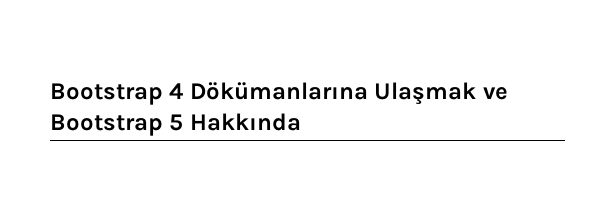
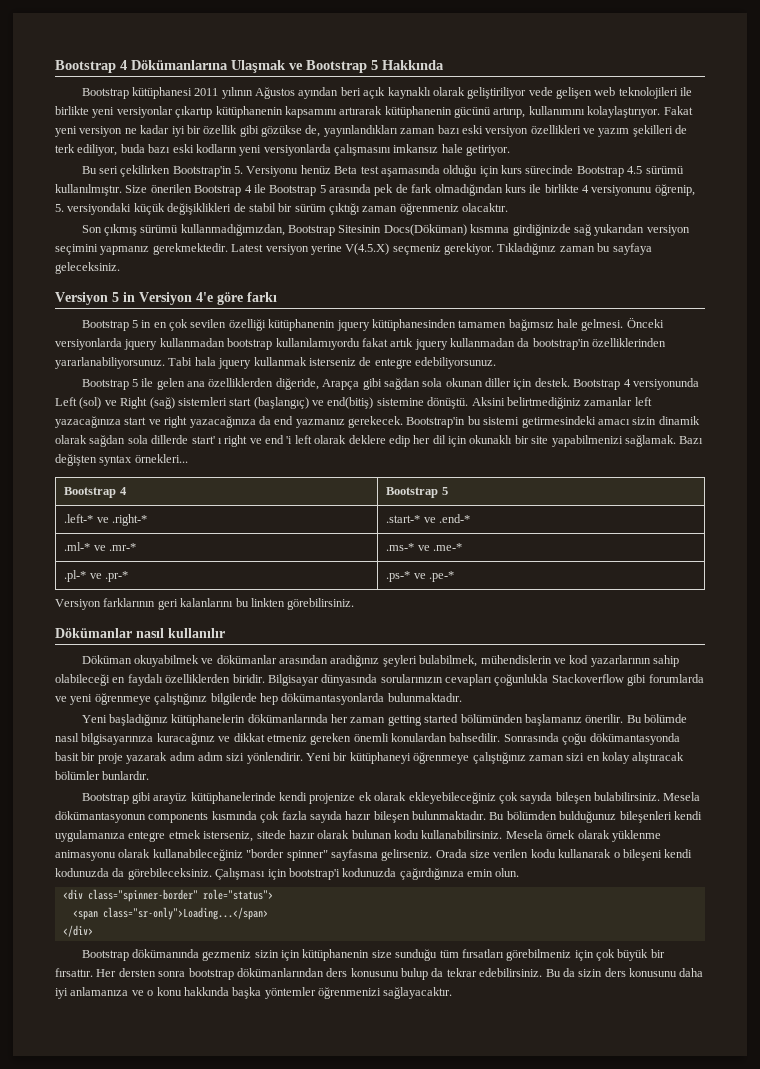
(301, 122) none -> [81,87,693,99] [55,106,693,118] [55,125,688,137] [55,144,511,156] [81,165,684,177] [55,184,695,196] [55,203,509,215] [81,224,690,236] [55,243,652,255] [55,262,120,274] [55,292,277,305] [81,318,664,331] [55,338,667,350] [55,357,496,369] [81,378,699,390] [55,397,652,409] [55,416,700,428] [55,435,704,447] [55,454,188,466] [64,487,127,498] [386,487,448,498] [64,514,148,526] [386,514,471,523] [64,542,137,551] [386,543,463,551] [64,570,129,582] [386,571,455,582] [55,598,355,610] [55,628,225,638] [81,655,680,667] [55,674,704,686] [55,693,462,705] [81,714,688,726] [55,733,680,745] [55,752,685,764] [55,771,150,780] [81,792,701,804] [55,811,702,823] [55,830,661,842] [55,849,693,861] [55,868,520,880] [62,889,273,902] [72,907,268,920] [62,925,93,937] [81,949,665,961] [55,968,704,980] [55,987,453,999] // Bootstrap kütüphanesi 2011 yılının Ağustos ayından beri açık kaynaklı olarak geliştiriliyor vede gelişen web teknolojileri ile birlikte yeni versiyonlar çıkartıp kütüphanenin kapsamını artırarak kütüphanenin gücünü artırıp, kullanımını kolaylaştırıyor. Fakat yeni versiyon ne kadar iyi bir özellik gibi gözükse de, yayınlandıkları zaman bazı eski versiyon özellikleri ve yazım şekilleri de terk ediliyor, buda bazı eski kodların yeni versiyonlarda çalışmasını imkansız hale getiriyor. // Bu seri çekilirken Bootstrap'in 5. Versiyonu henüz Beta test aşamasında olduğu için kurs sürecinde Bootstrap 4.5 sürümü kullanılmıştır. Size önerilen Bootstrap 4 ile Bootstrap 5 arasında pek de fark olmadığından kurs ile birlikte 4 versiyonunu öğrenip, 5. versiyondaki küçük değişiklikleri de stabil bir sürüm çıktığı zaman öğrenmeniz olacaktır. // Son çıkmış sürümü kullanmadığımızdan, Bootstrap Sitesinin Docs(Döküman) kısmına girdiğinizde sağ yukarıdan versiyon seçimini yapmanız gerekmektedir. Latest versiyon yerine V(4.5.X) seçmeniz gerekiyor. Tıkladığınız zaman bu sayfaya geleceksiniz. // Versiyon 5 in Versiyon 4'e göre farkı // Bootstrap 5 in en çok sevilen özelliği kütüphanenin jquery kütüphanesinden tamamen bağımsız hale gelmesi. Önceki versiyonlarda jquery kullanmadan bootstrap kullanılamıyordu fakat artık jquery kullanmadan da bootstrap'in özelliklerinden yararlanabiliyorsunuz. Tabi hala jquery kullanmak isterseniz de entegre edebiliyorsunuz. // Bootstrap 5 ile gelen ana özelliklerden diğeride, Arapça gibi sağdan sola okunan diller için destek. Bootstrap 4 versiyonunda Left (sol) ve Right (sağ) sistemleri start (başlangıç) ve end(bitiş) sistemine dönüştü. Aksini belirtmediğiniz zamanlar left yazacağınıza start ve right yazacağınıza da end yazmanız gerekecek. Bootstrap'in bu sistemi getirmesindeki amacı sizin dinamik olarak sağdan sola dillerde start' ı right ve end 'i left olarak deklere edip her dil için okunaklı bir site yapabilmenizi sağlamak. Bazı değişten syntax örnekleri... // Bootstrap 4 | Bootstrap 5 // .left-* ve .right-* | .start-* ve .end-* // .ml-* ve .mr-* | .ms-* ve .me-* // .pl-* ve .pr-* | .ps-* ve .pe-* // Versiyon farklarının geri kalanlarını bu linkten görebilirsiniz. // Dökümanlar nasıl kullanılır // Döküman okuyabilmek ve dökümanlar arasından aradığınız şeyleri bulabilmek, mühendislerin ve kod yazarlarının sahip olabileceği en faydalı özelliklerden biridir. Bilgisayar dünyasında sorularınızın cevapları çoğunlukla Stackoverflow gibi forumlarda ve yeni öğrenmeye çalıştığınız bilgilerde hep dökümantasyonlarda bulunmaktadır. // Yeni başladığınız kütüphanelerin dökümanlarında her zaman getting started bölümünden başlamanız önerilir. Bu bölümde nasıl bilgisayarınıza kuracağınız ve dikkat etmeniz gereken önemli konulardan bahsedilir. Sonrasında çoğu dökümantasyonda basit bir proje yazarak adım adım sizi yönlendirir. Yeni bir kütüphaneyi öğrenmeye çalıştığınız zaman sizi en kolay alıştıracak bölümler bunlardır. // Bootstrap gibi arayüz kütüphanelerinde kendi projenize ek olarak ekleyebileceğiniz çok sayıda bileşen bulabilirsiniz. Mesela dökümantasyonun components kısmında çok fazla sayıda hazır bileşen bulunmaktadır. Bu bölümden bulduğunuz bileşenleri kendi uygulamanıza entegre etmek isterseniz, sitede hazır olarak bulunan kodu kullanabilirsiniz. Mesela örnek olarak yüklenme animasyonu olarak kullanabileceğiniz "border spinner" sayfasına gelirseniz. Orada size verilen kodu kullanarak o bileşeni kendi kodunuzda da görebileceksiniz. Çalışması için bootstrap'i kodunuzda çağırdığınıza emin olun. // <div class="spinner-border" role="status"> // <span class="sr-only">Loading...</span> // </div> // Bootstrap dökümanında gezmeniz sizin için kütüphanenin size sunduğu tüm fırsatları görebilmeniz için çok büyük bir fırsattır. Her dersten sonra bootstrap dökümanlarından ders konusunu bulup da tekrar edebilirsiniz. Bu da sizin ders konusunu daha iyi anlamanıza ve o konu hakkında başka yöntemler öğrenmenizi sağlayacaktır.

